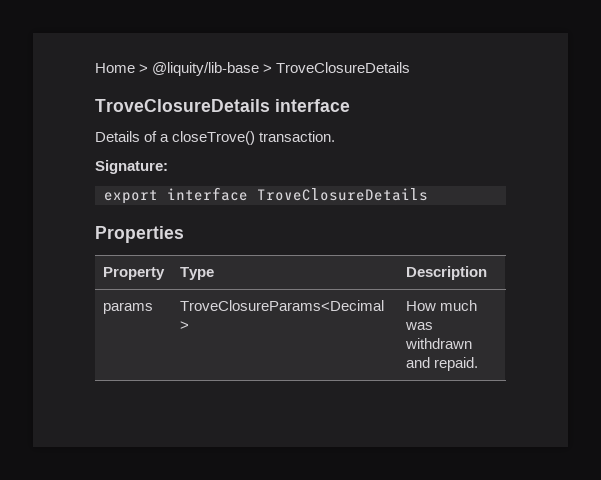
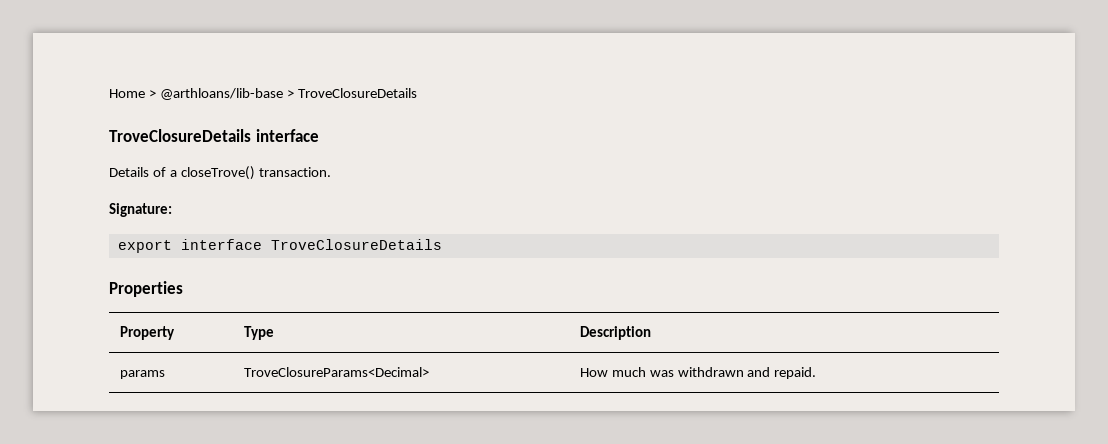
[152,62,260,76] @liquity/lib-base -> [159,88,283,100] @arthloans/lib-base

